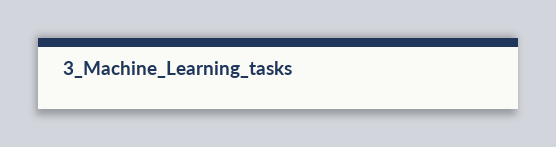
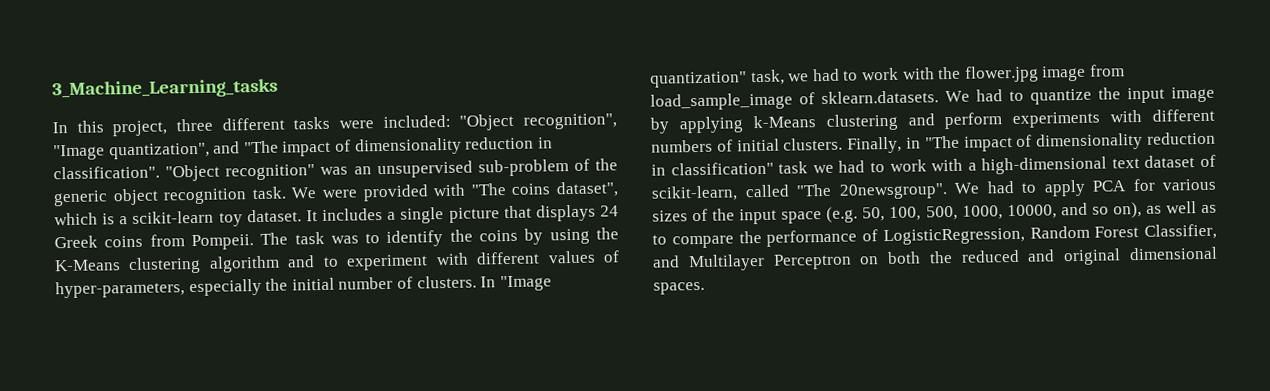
(292, 69) none -> [52,113,617,137] [53,136,553,161] [53,158,618,182] [53,181,620,207] [54,204,619,227] [54,227,619,251] [54,250,621,275] [55,275,552,299] [650,64,1125,88] [650,86,1215,111] [650,108,1215,134] [651,131,1216,154] [651,154,1216,176] [651,178,1216,202] [652,201,1217,225] [652,223,1217,249] [652,246,1218,272] [653,281,705,295] // In this project, three different tasks were included: "Object recognition", "Image quantization", and "The impact of dimensionality reduction in classification". "Object recognition" was an unsupervised sub-problem of the generic object recognition task. We were provided with "The coins dataset", which is a scikit-learn toy dataset. It includes a single picture that displays 24 Greek coins from Pompeii. The task was to identify the coins by using the K-Means clustering algorithm and to experiment with different values of hyper-parameters, especially the initial number of clusters. In "Image quantization" task, we had to work with the flower.jpg image from load_sample_image of sklearn.datasets. We had to quantize the input image by applying k-Means clustering and perform experiments with different numbers of initial clusters. Finally, in "The impact of dimensionality reduction in classification" task we had to work with a high-dimensional text dataset of scikit-learn, called "The 20newsgroup". We had to apply PCA for various sizes of the input space (e.g. 50, 100, 500, 1000, 10000, and so on), as well as to compare the performance of LogisticRegression, Random Forest Classifier, and Multilayer Perceptron on both the reduced and original dimensional spaces.

